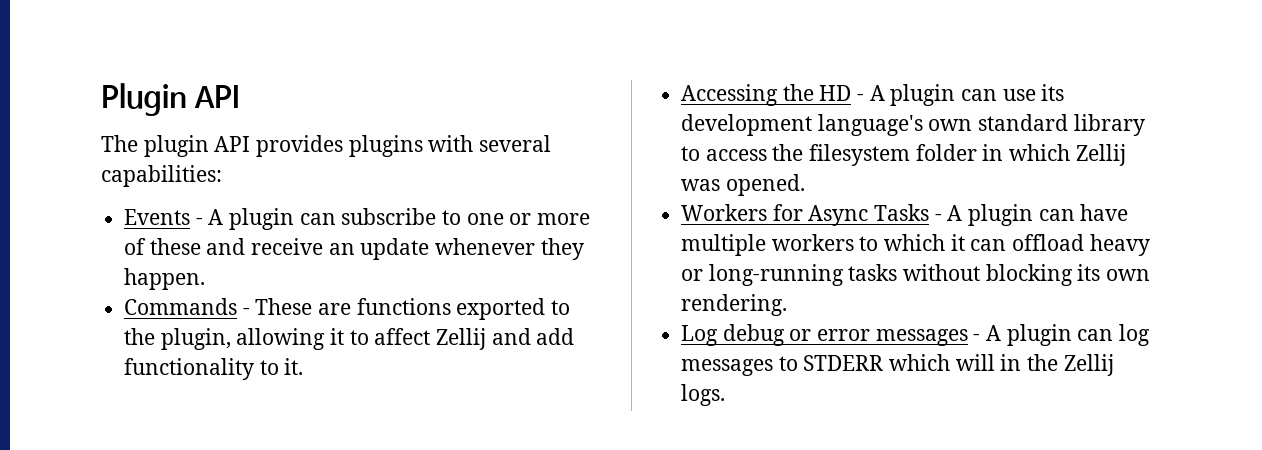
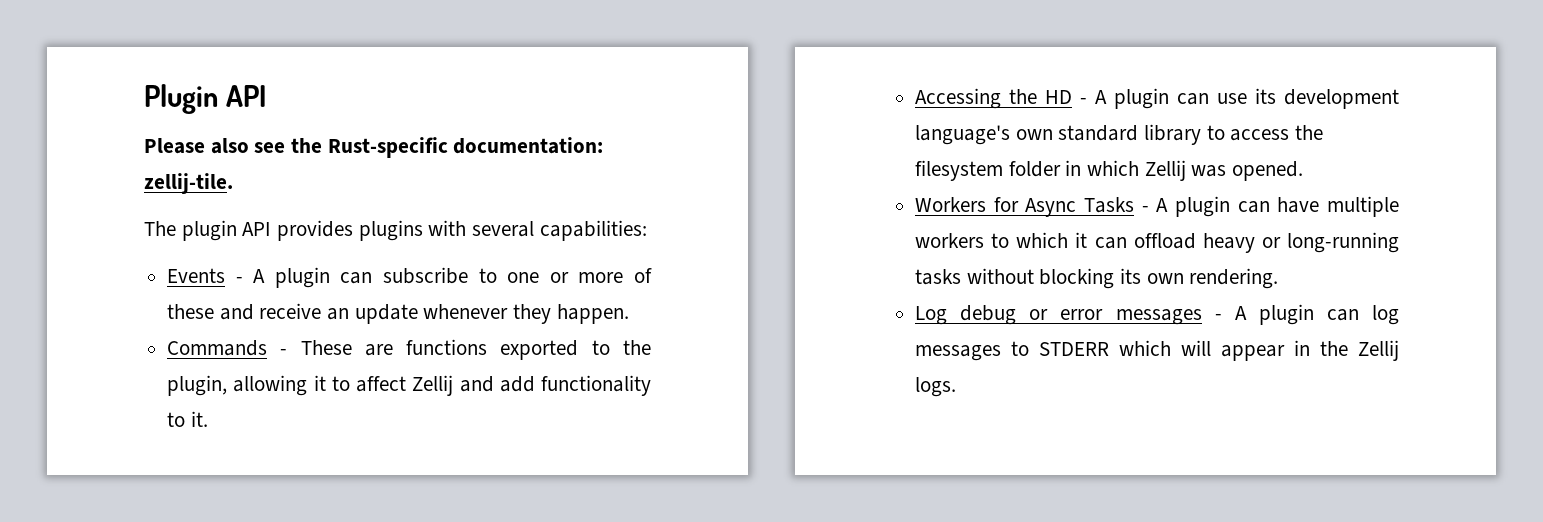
(239, 96) none -> [144,137,604,158] [144,173,233,194] // Please also see the Rust-specific documentation: zellij-tile.
(995, 362) none -> [1221,345,1286,361] appear

